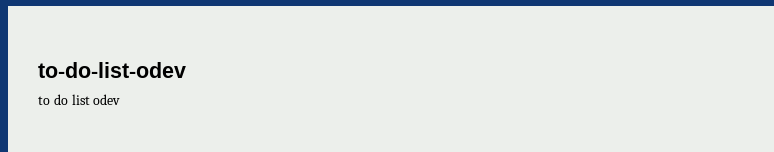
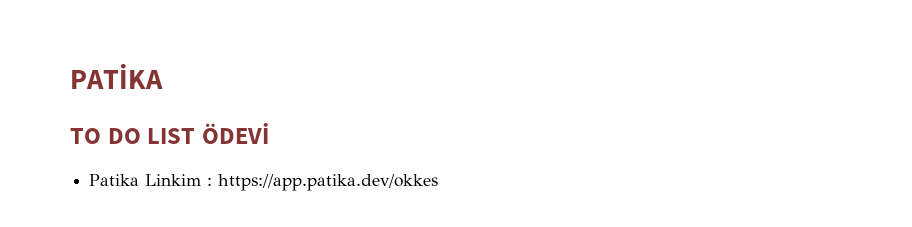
[38,62,186,78] [38,94,121,105] to-do-list-odev // to do list odev -> [70,64,163,89] [70,123,269,144] [89,174,439,191] PATİKA // TO DO LIST ÖDEVİ // Patika Linkim : https://app.patika.dev/okkes

